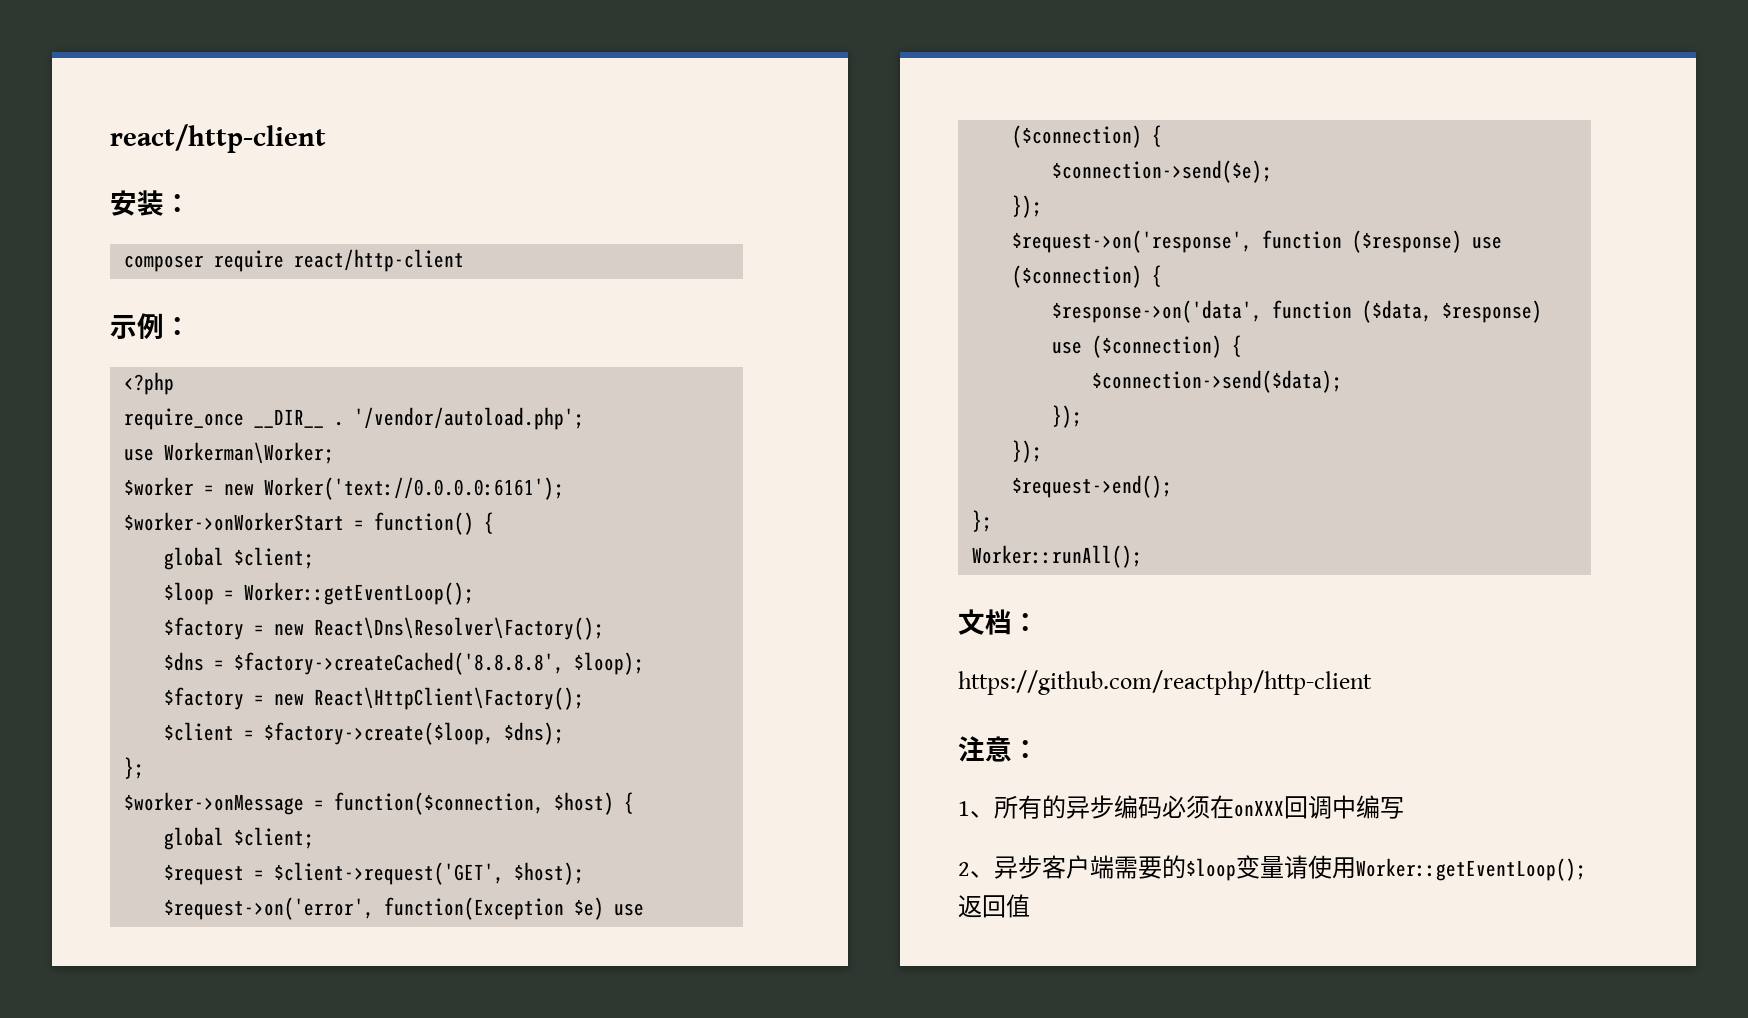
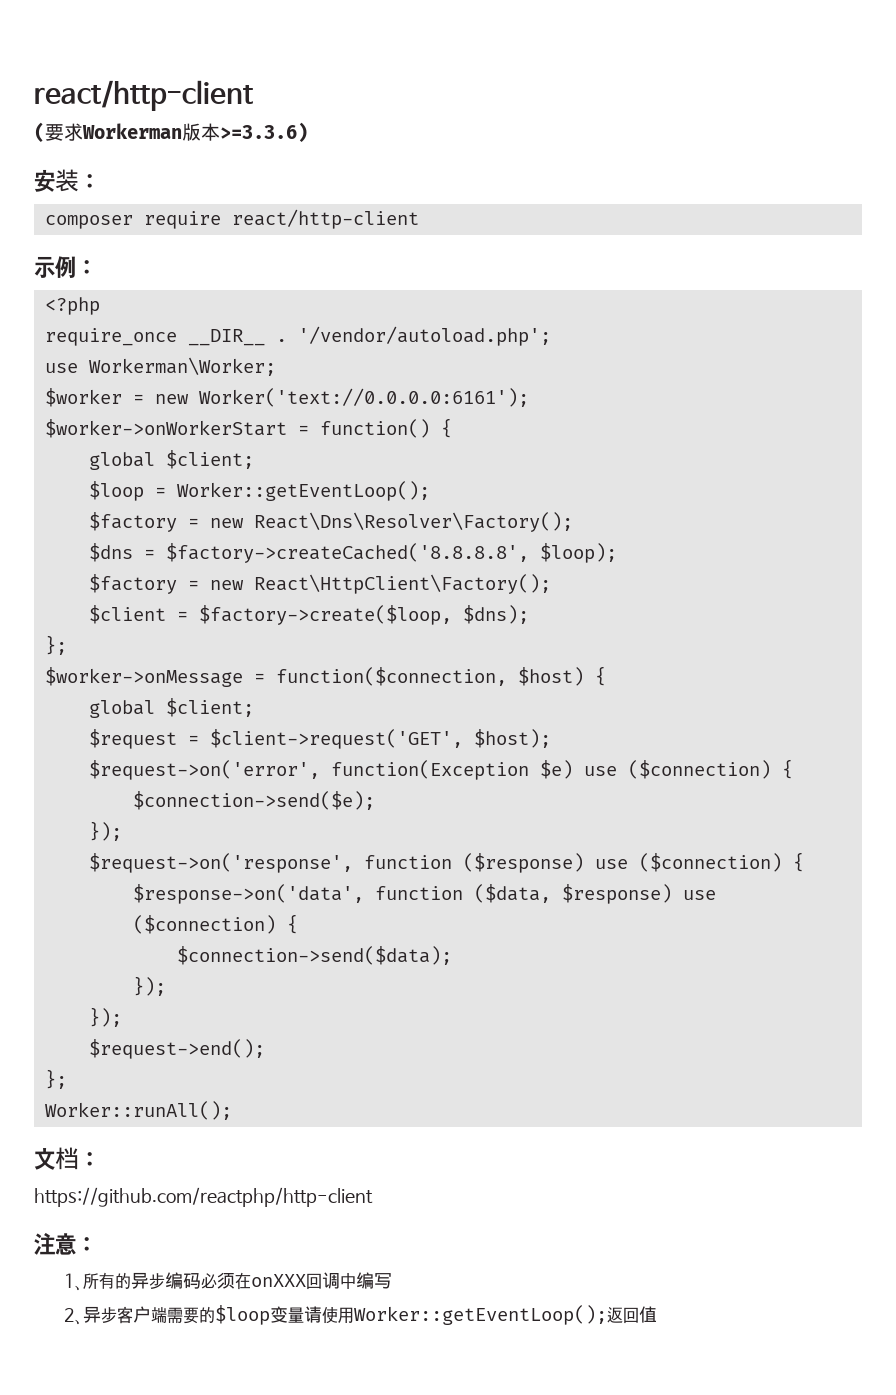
[110,124,326,153] react/http-client -> [34,80,253,111] [34,122,308,142] react/http-client // (要求Workerman版本>=3.3.6)

